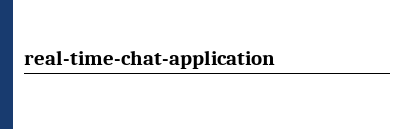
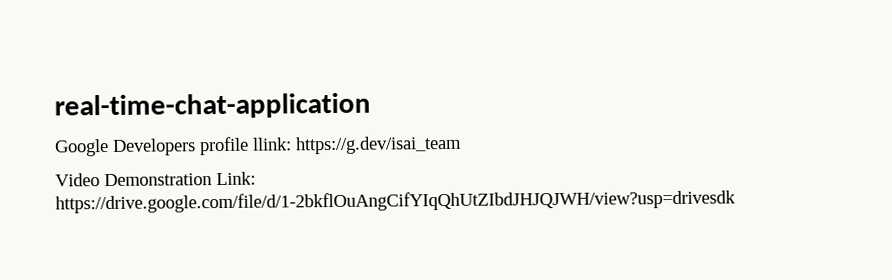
(275, 59) none -> [54,135,462,157] [55,171,256,187] [55,189,736,214] // Google Developers profile llink: https://g.dev/isai_team // Video Demonstration Link: https://drive.google.com/file/d/1-2bkflOuAngCifYIqQhUtZIbdJHJQJWH/view?usp=drivesdk

